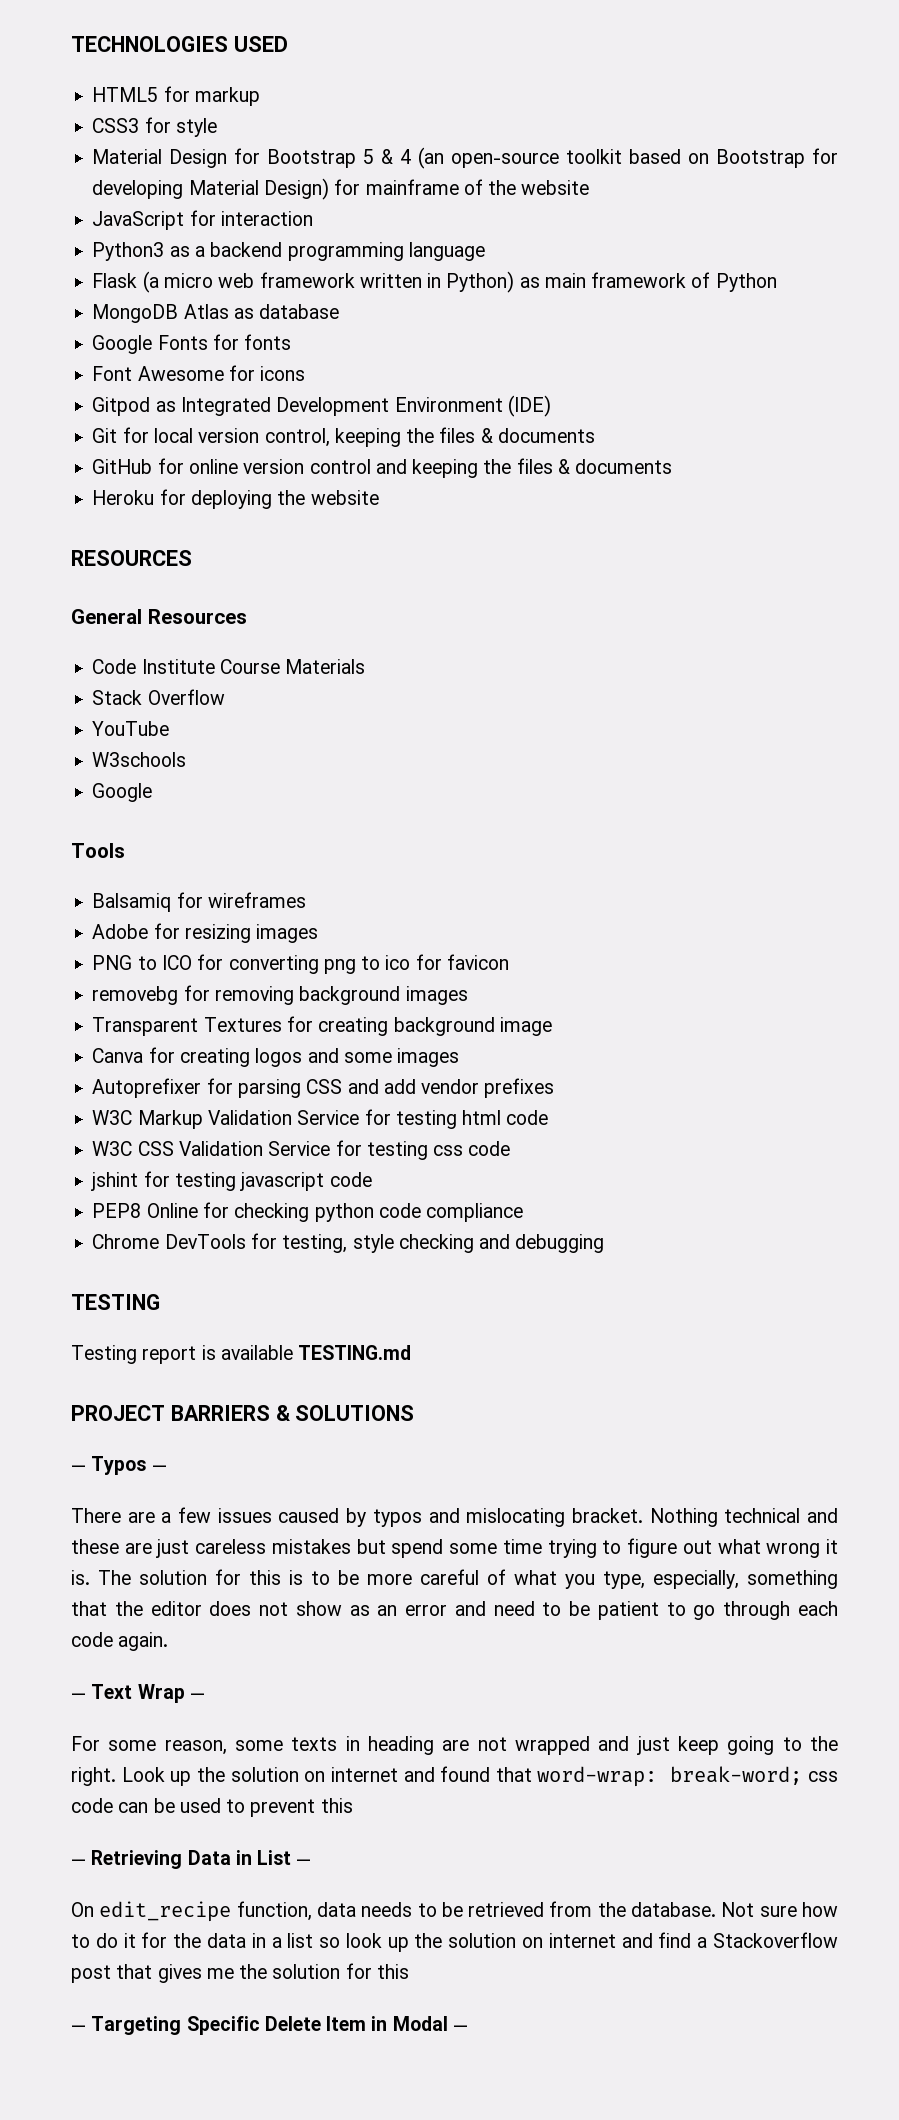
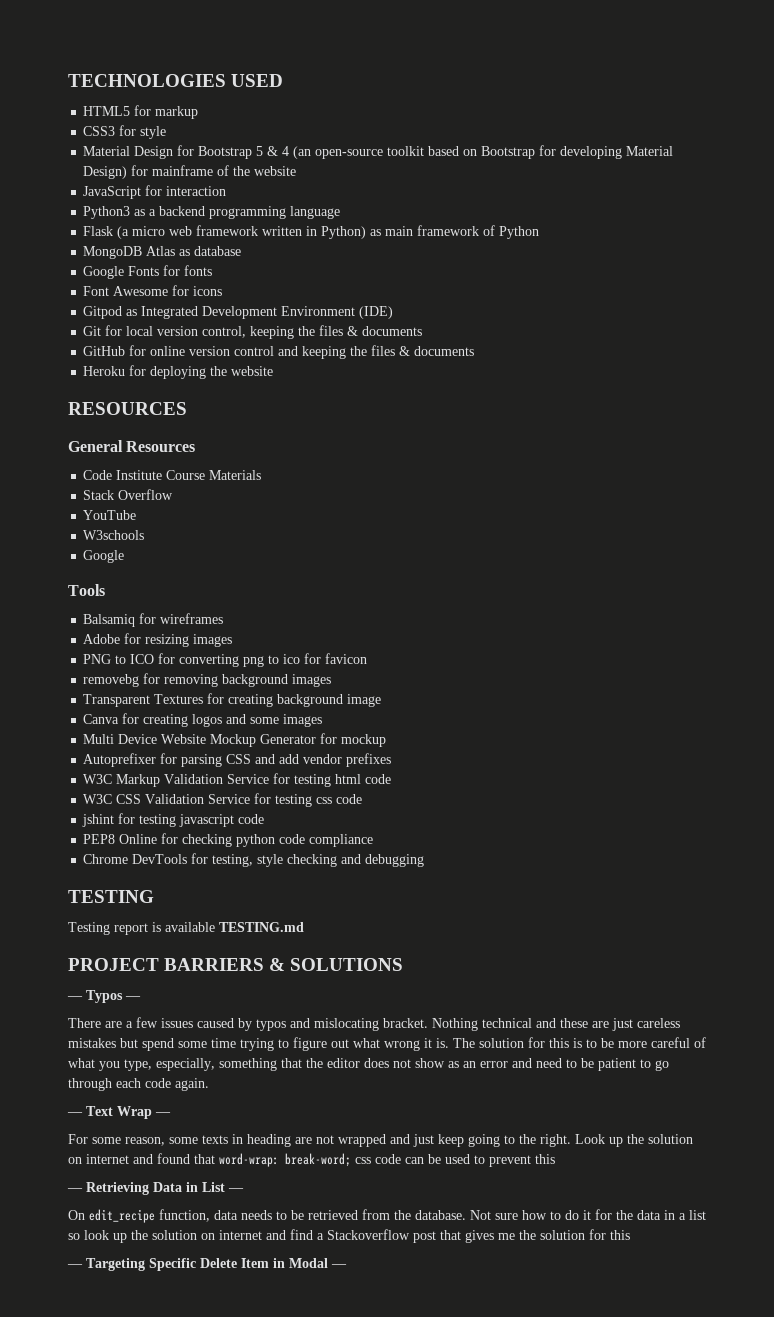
(460, 1057) none -> [83,733,387,747] // Multi Device Website Mockup Generator for mockup

